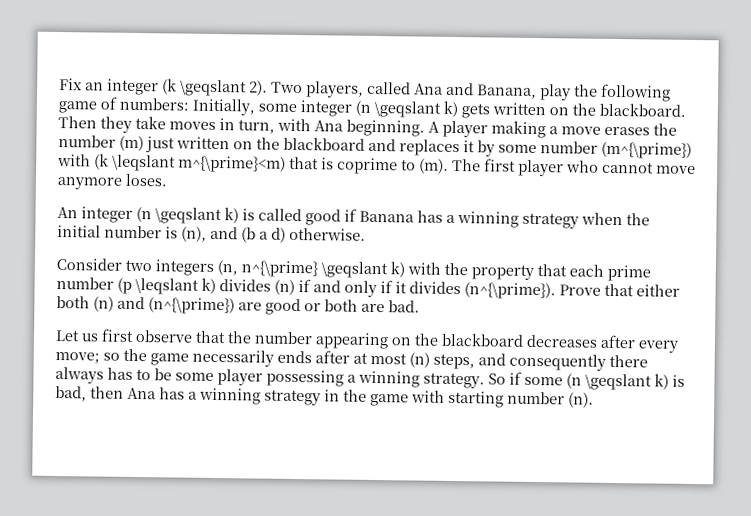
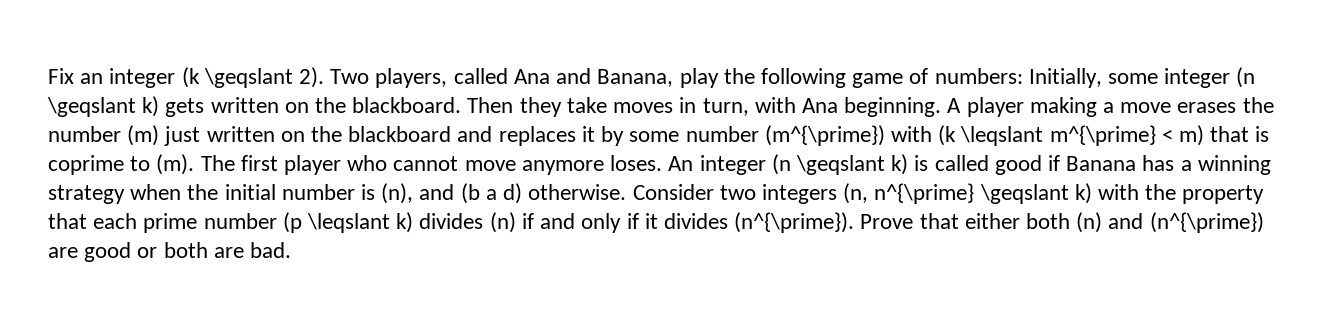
[178,155,286,173] m^{\prime}<m) -> [1049,125,1204,146] m^{\prime} < m)
(168, 180) // -> (663, 163) none
(366, 234) // -> (627, 192) none
[55,328,678,353] [55,348,648,371] [55,366,685,391] [55,385,594,408] // Let us first observe that the number appearing on the blackboard decreases after every move; so the game necessarily ends after at most (n) steps, and consequently there always has to be some player possessing a winning strategy. So if some (n \geqslant k) is bad, then Ana has a winning strategy in the game with starting number (n). -> (292, 250) none

